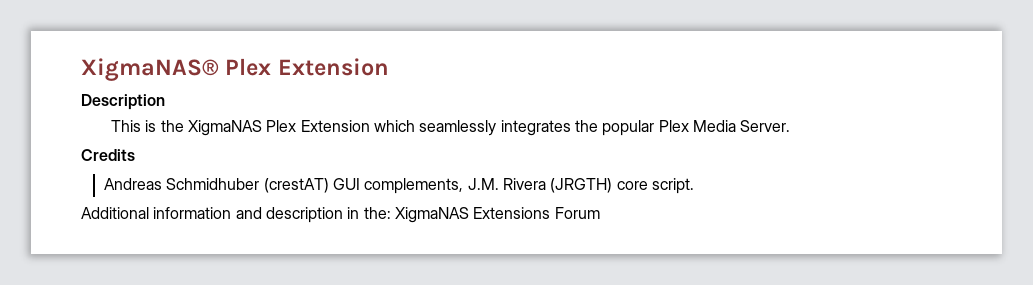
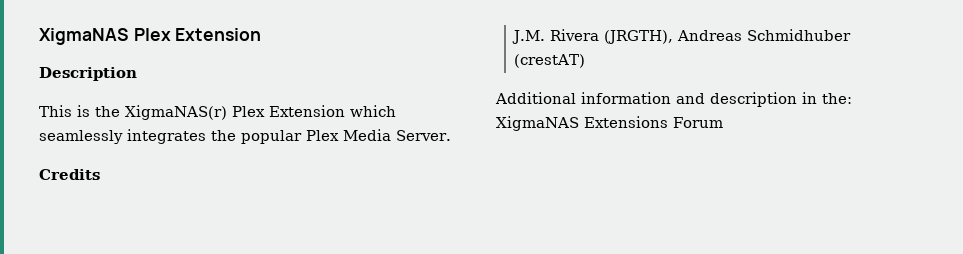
[81,58,219,81] XigmaNAS® -> [39,28,129,45] XigmaNAS
[187,120,262,136] XigmaNAS -> [125,105,227,120] XigmaNAS(r)
(135, 155) none -> [512,29,674,44] J.M. Rivera (JRGTH),
[333,178,694,194] GUI complements, J.M. Rivera (JRGTH) core script. -> (586, 61) none

